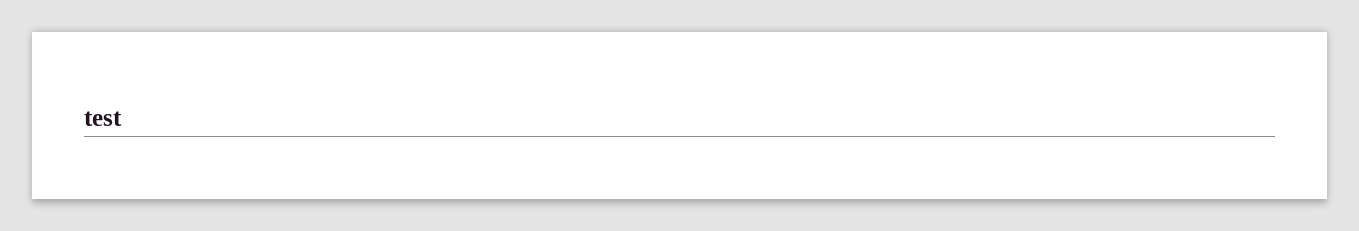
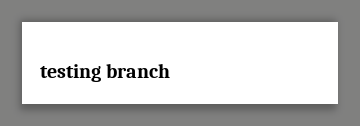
[84,111,122,126] test -> [40,63,171,82] testing branch

